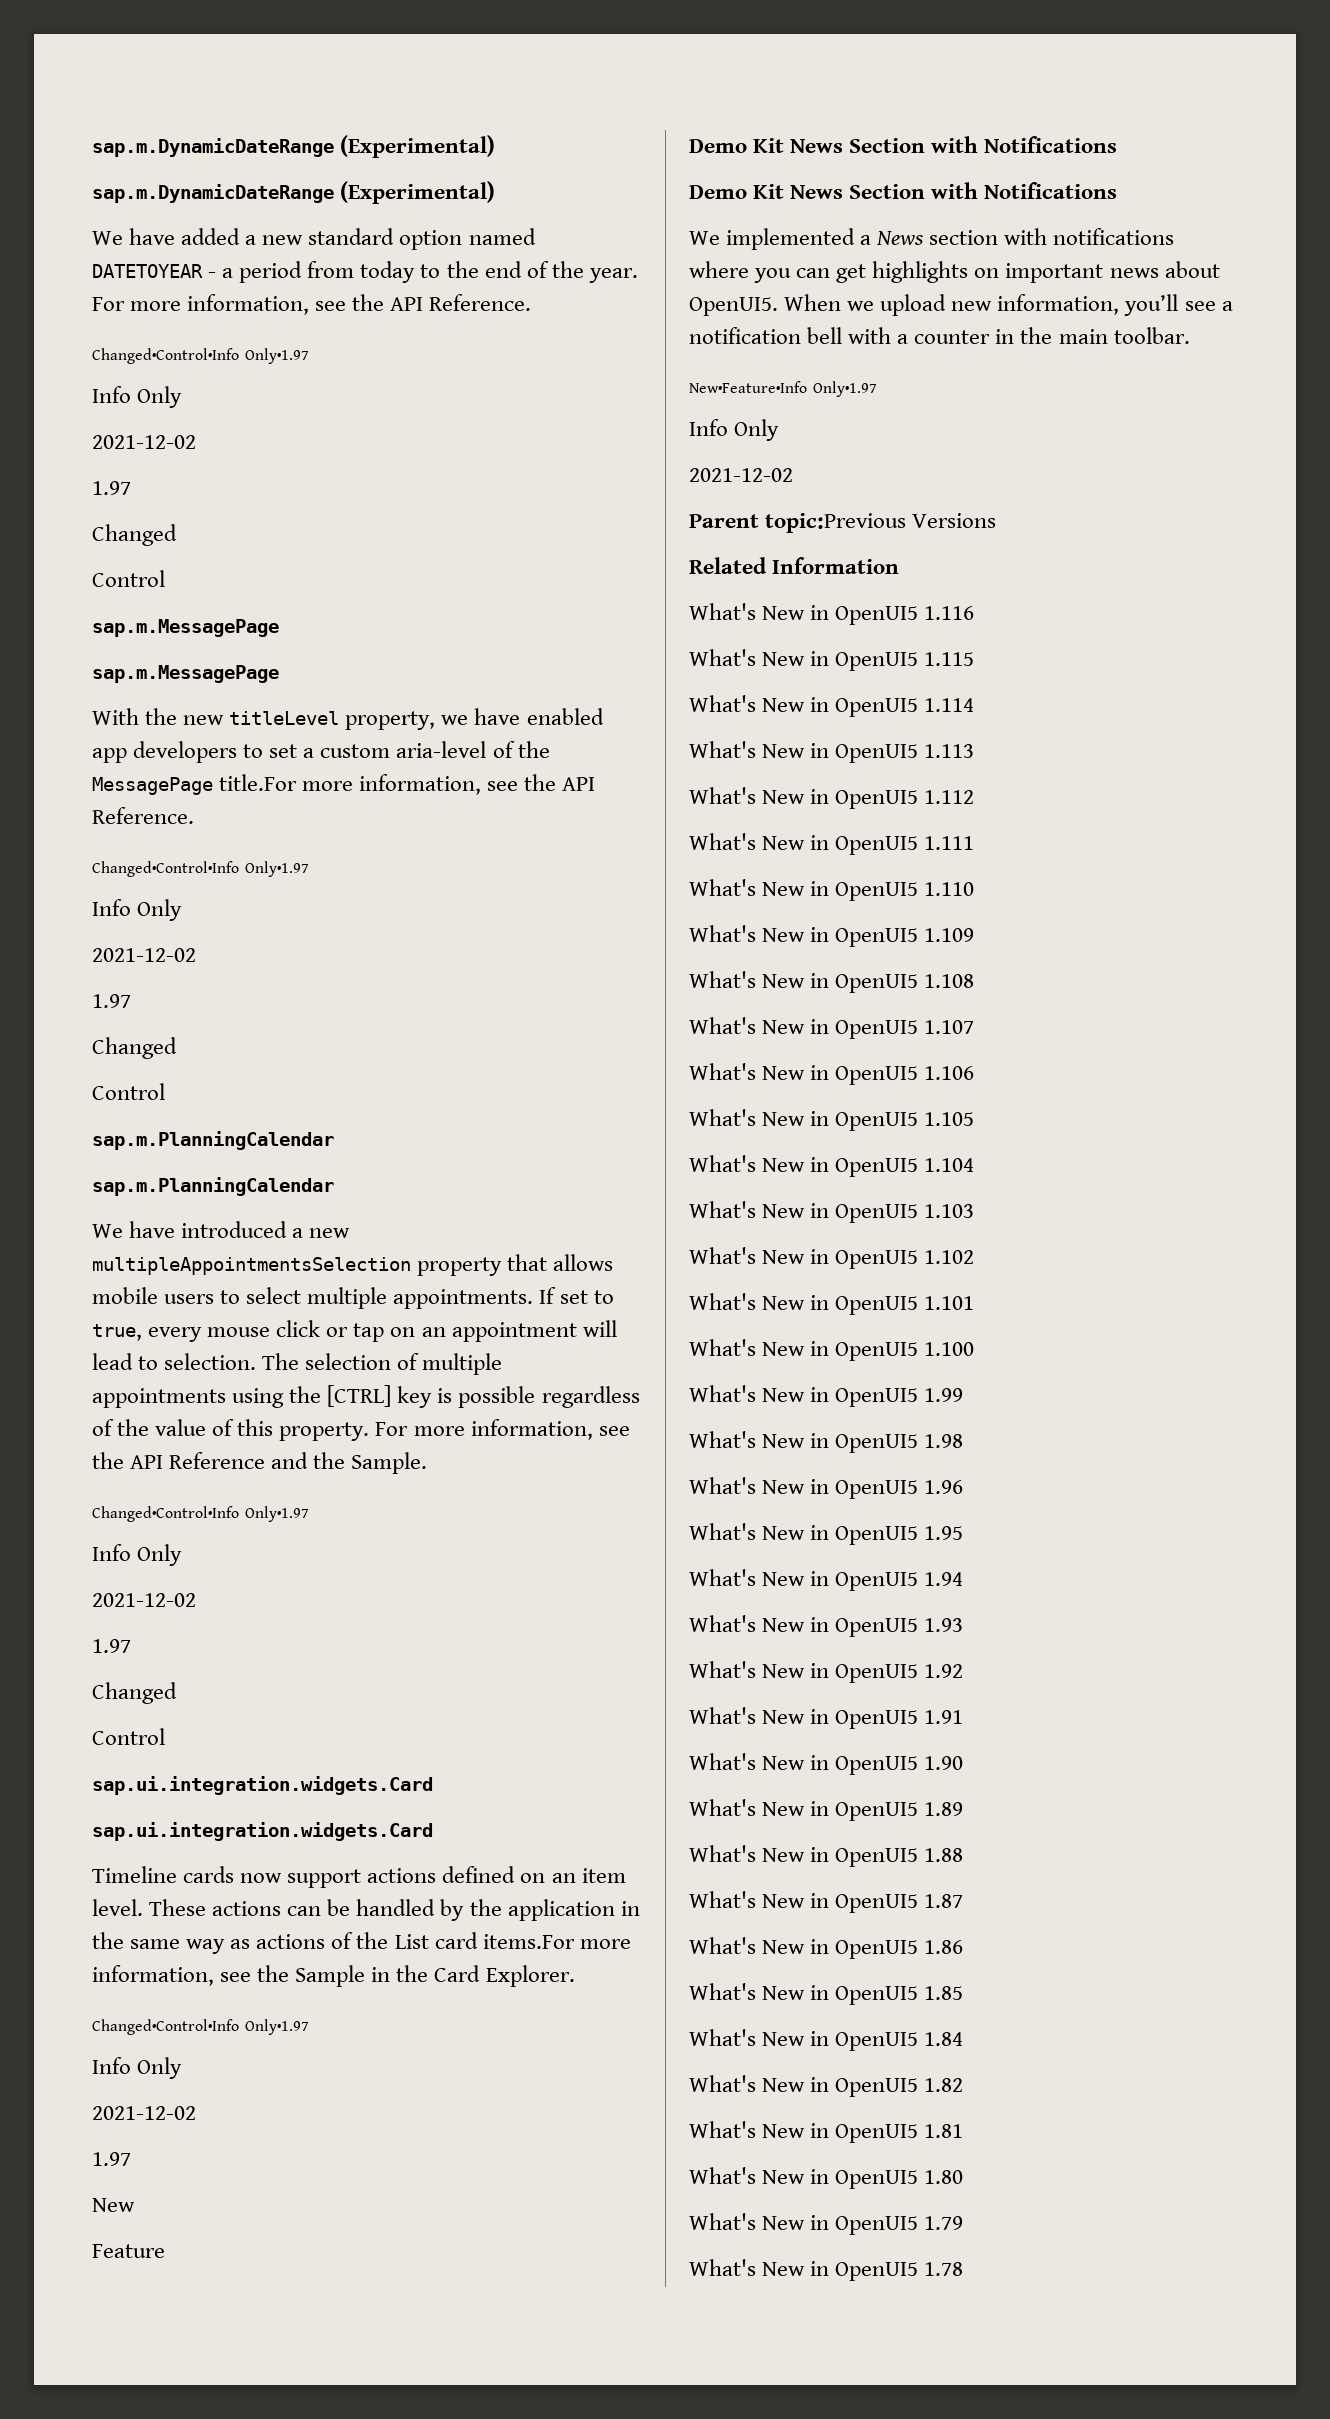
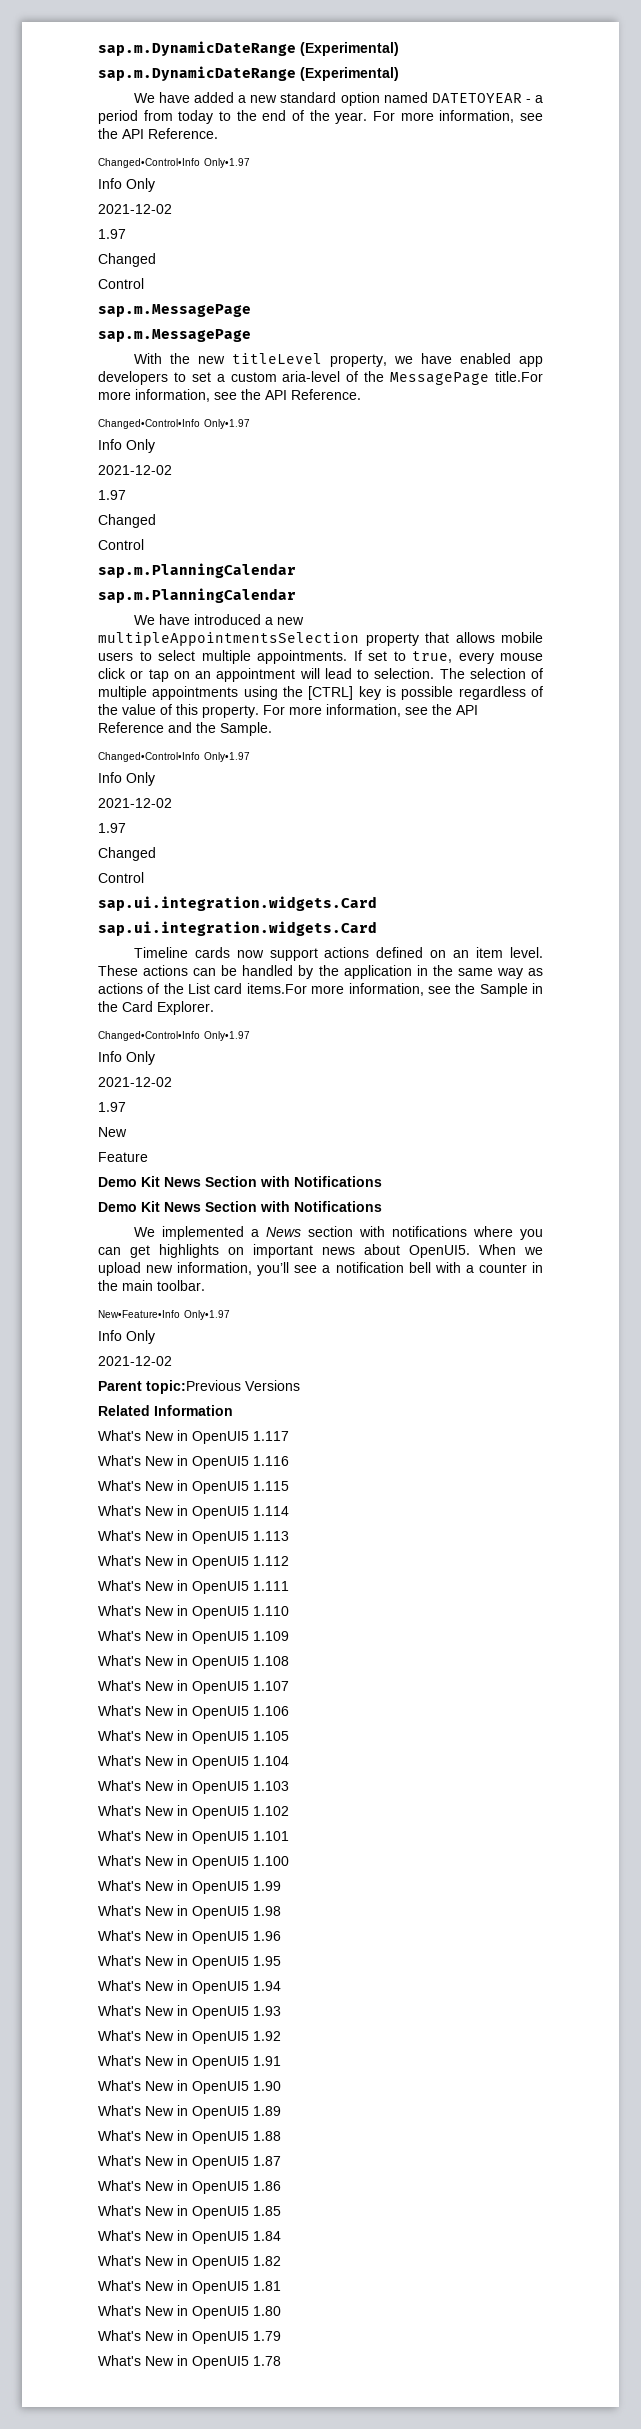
(900, 565) none -> [98,1430,289,1444] // What's New in OpenUI5 1.117

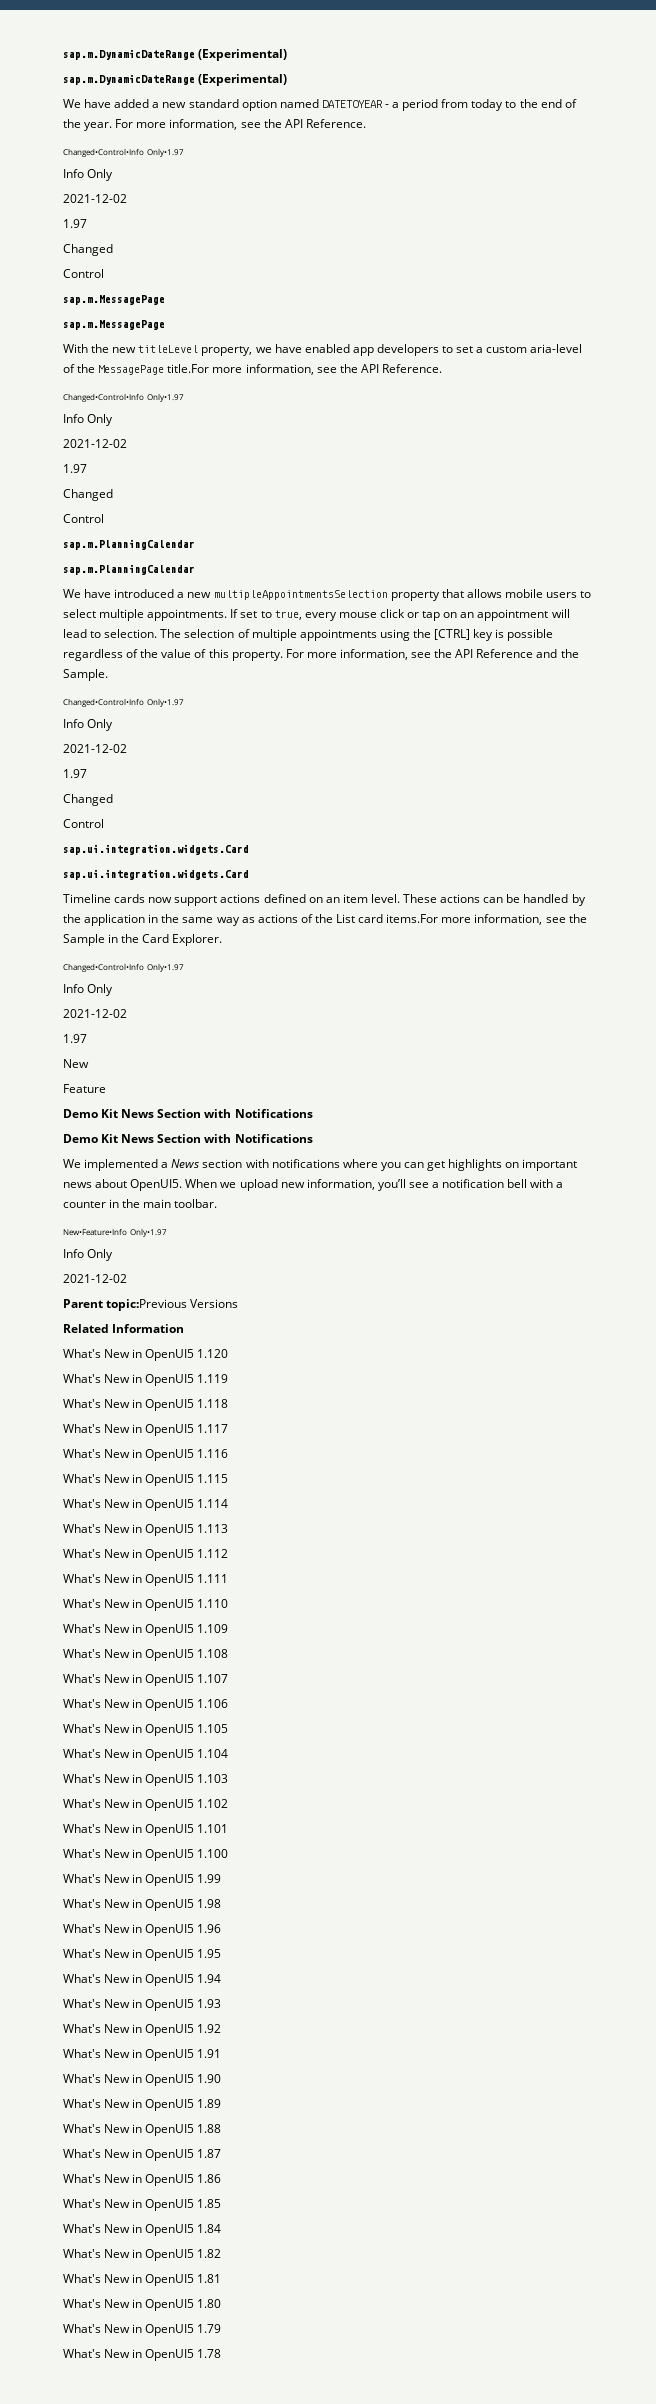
(233, 1410) none -> [63,1349,229,1361] [63,1374,229,1386] [63,1399,229,1411] // What's New in OpenUI5 1.120 // What's New in OpenUI5 1.119 // What's New in OpenUI5 1.118

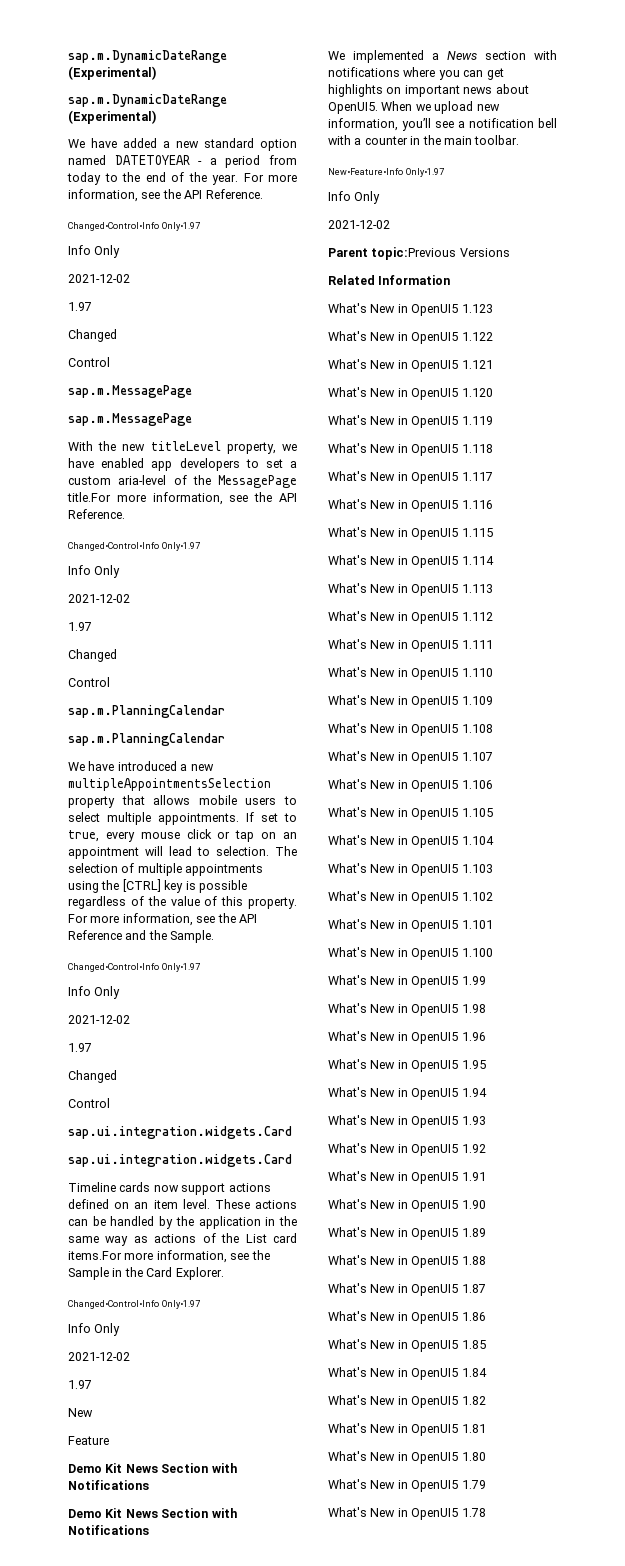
(185, 1328) none -> [328,303,493,316] [328,331,493,344] [328,359,493,372] // What's New in OpenUI5 1.123 // What's New in OpenUI5 1.122 // What's New in OpenUI5 1.121

